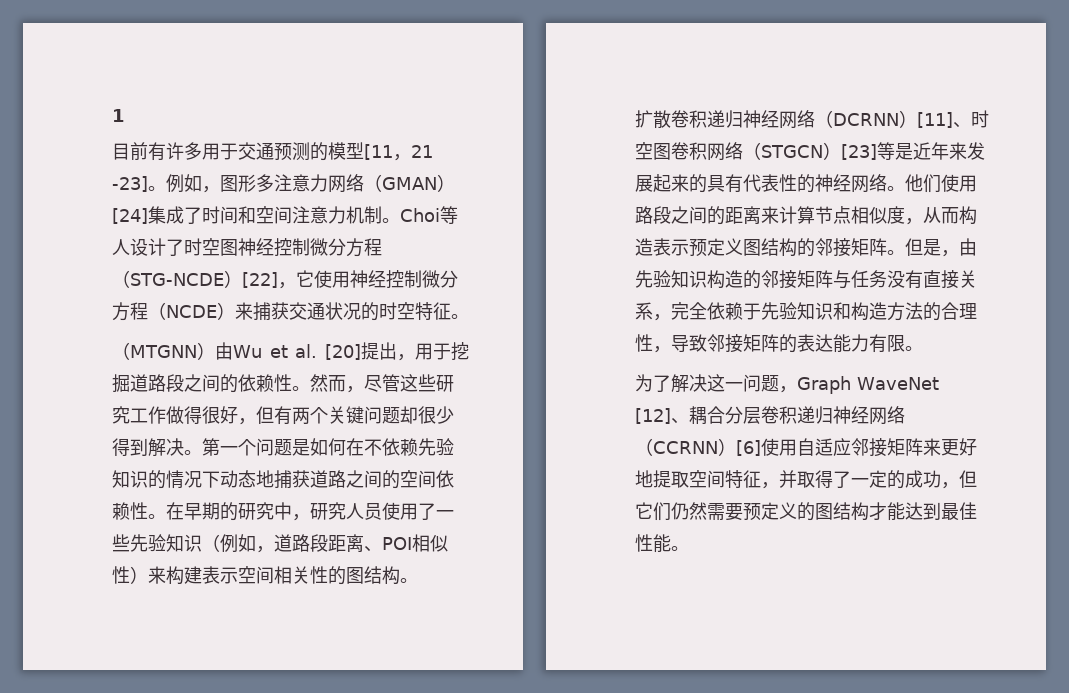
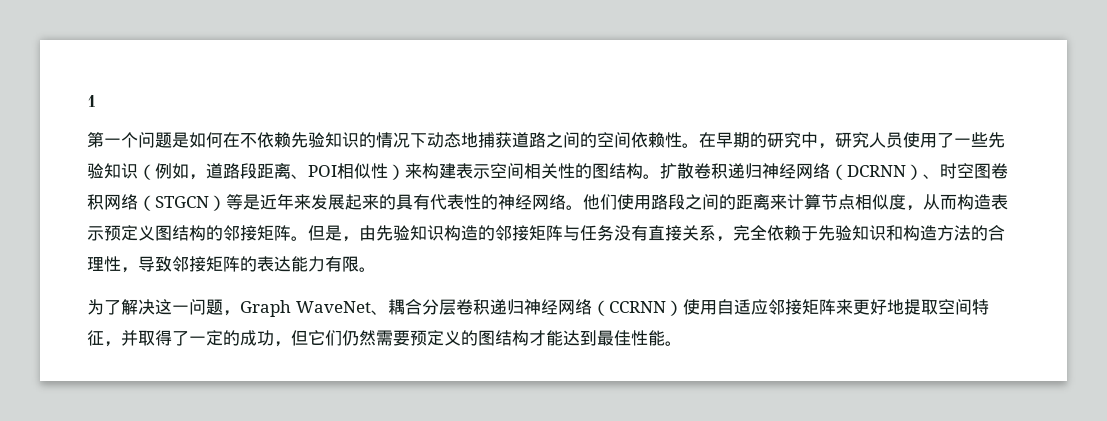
[112,142,433,161] [112,174,455,193] [112,206,458,224] [112,238,382,257] [112,270,458,289] [112,302,469,321] [112,342,469,361] [112,374,454,393] [112,406,454,425] [112,438,202,457] 目前有许多用于交通预测的模型[11，21 -23]。例如，图形多注意力网络（GMAN）[24]集成了时间和空间注意力机制。Choi等人设计了时空图神经控制微分方程（STG-NCDE）[22]，它使用神经控制微分方程（NCDE）来捕获交通状况的时空特征。 // （MTGNN）由Wu et al. [20]提出，用于挖掘道路段之间的依赖性。然而，尽管这些研究工作做得很好，但有两个关键问题却很少得到解决。 -> (96, 101) none
(418, 580) // -> (660, 176) none
[917,112,953,128] [11] -> (923, 172) none
[841,144,877,160] [23] -> (226, 203) none
[635,408,671,424] [12] -> (371, 307) none
[736,440,761,456] [6] -> (683, 308) none

